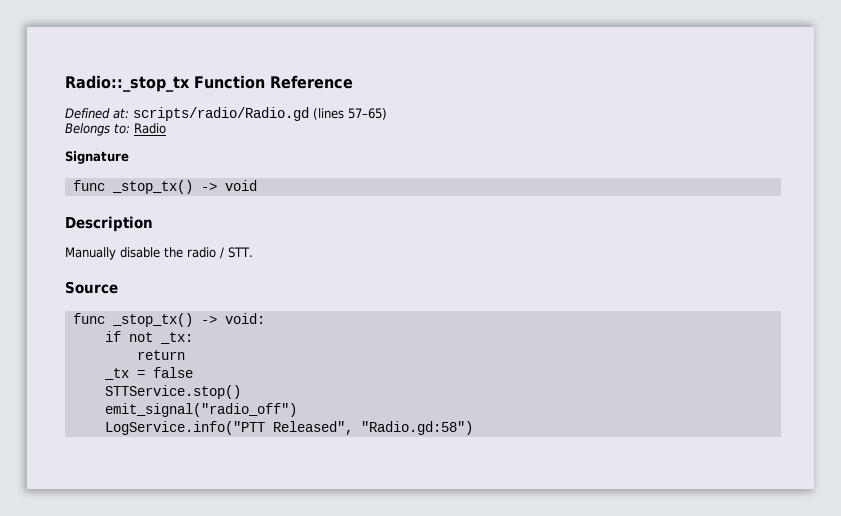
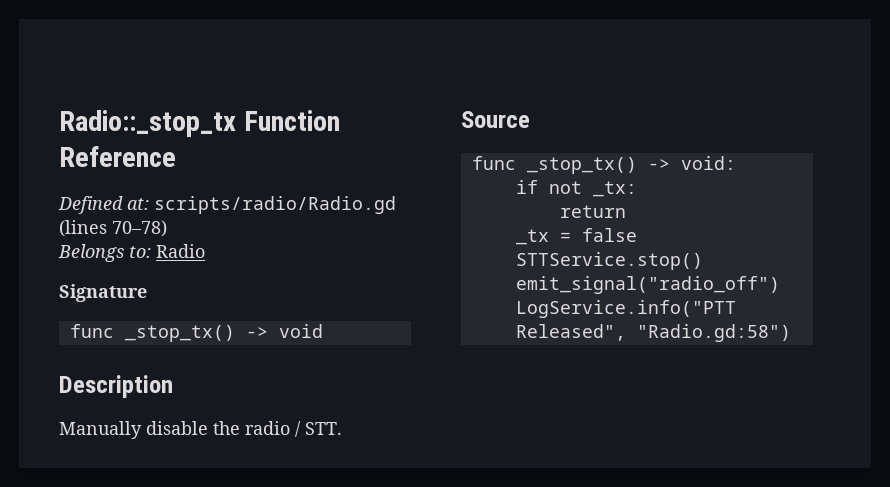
[348,108,387,120] 57–65) -> [112,220,167,237] 70–78)

